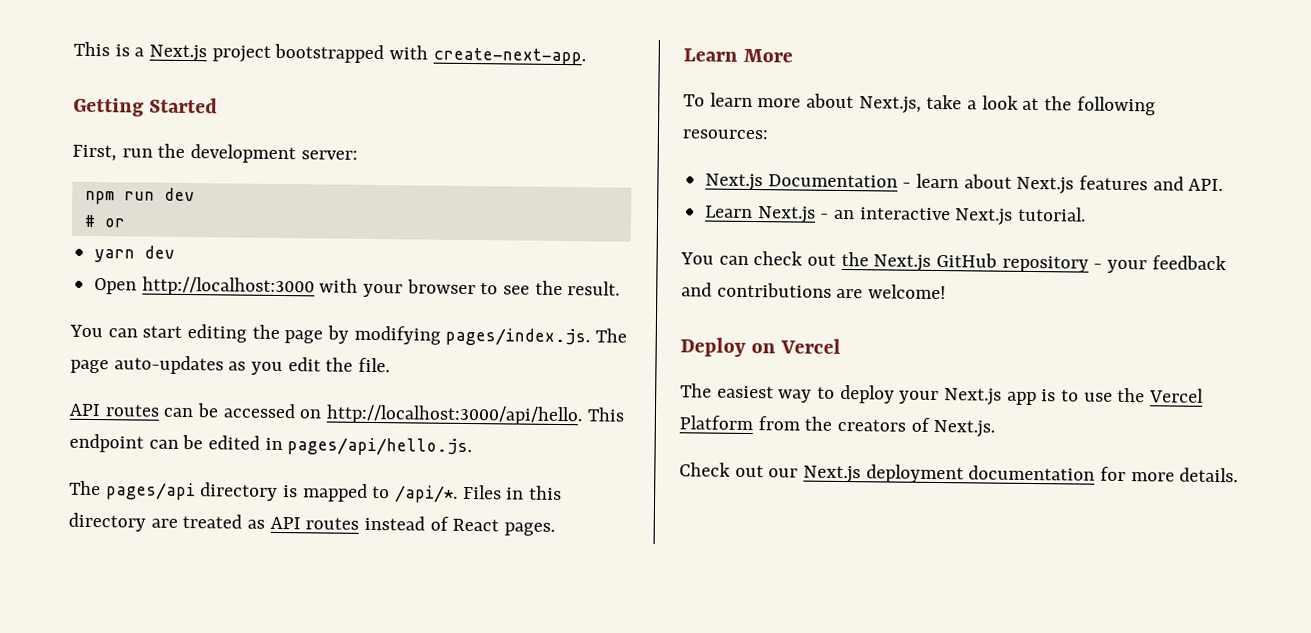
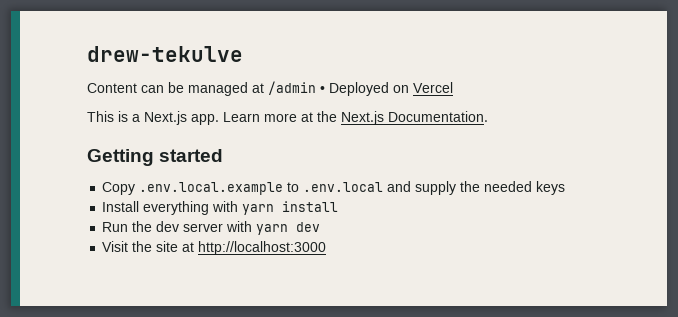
[73,41,586,66] [73,97,219,117] [72,143,358,164] [84,187,195,205] [83,214,126,228] This is a Next.js project bootstrapped with create-next-app. // Getting Started // First, run the development server: // npm run dev // # or // -> [87,46,243,62] [87,81,453,96] [87,111,488,125] [87,149,224,166] [102,181,566,195] [102,201,339,215] [102,221,253,232] drew-tekulve // Content can be managed at /admin • Deployed on Vercel // This is a Next.js app. Learn more at the Next.js Documentation. // Getting started // Copy .env.local.example to .env.local and supply the needed keys // Install everything with yarn install // Run the dev server with
[94,276,621,298] [69,324,628,347] [70,355,391,376] [69,403,625,426] [69,433,473,457] [69,480,563,503] [68,512,556,536] [683,48,794,63] [683,92,1156,116] [682,129,768,140] [705,173,1224,195] [705,205,1087,226] [680,251,1227,274] [681,282,947,300] [680,337,842,357] [680,383,1205,406] [679,415,996,438] [679,462,1239,484] Open http://localhost:3000 with your browser to see the result. // You can start editing the page by modifying pages/index.js. The page auto-updates as you edit the file. // API routes can be accessed on http://localhost:3000/api/hello. This endpoint can be edited in pages/api/hello.js. // The pages/api directory is mapped to /api/*. Files in this directory are treated as API routes instead of React pages. // Learn More // To learn more about Next.js, take a look at the following resources: // Next.js Documentation - learn about Next.js features and API. // Learn Next.js - an interactive Next.js tutorial. // You can check out the Next.js GitHub repository - your feedback and contributions are welcome! // Deploy on Vercel // The easiest way to deploy your Next.js app is to use the Vercel Platform from the creators of Next.js. // Check out our Next.js deployment documentation for more details. -> [102,241,327,255] Visit the site at http://localhost:3000

